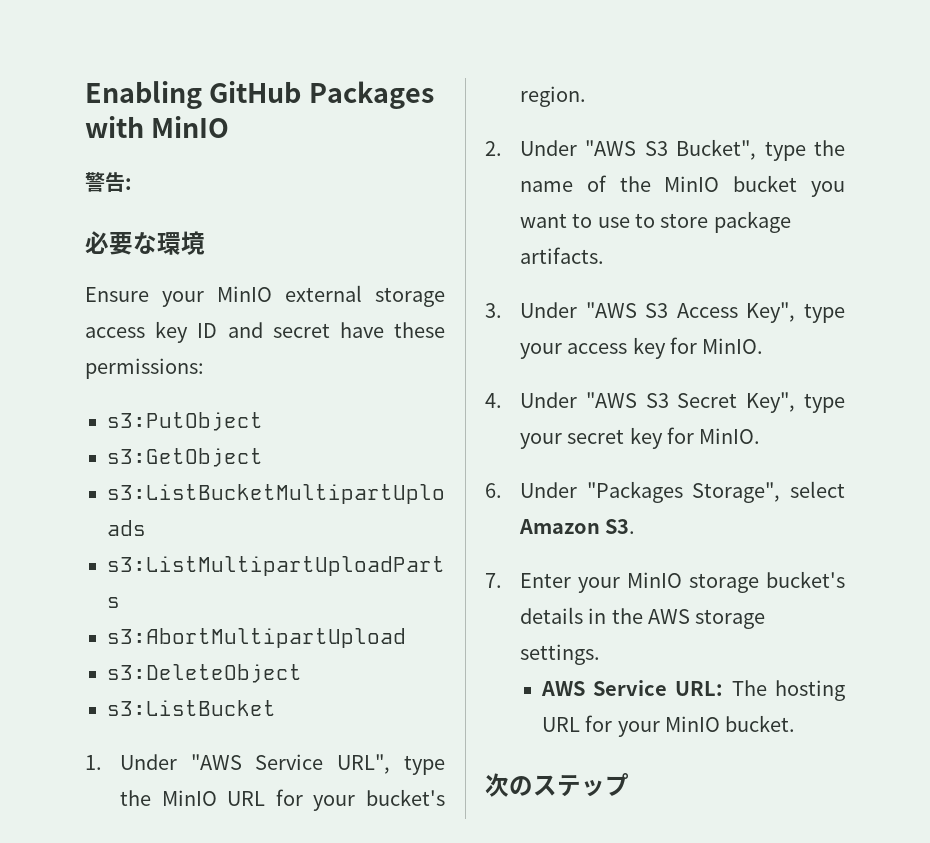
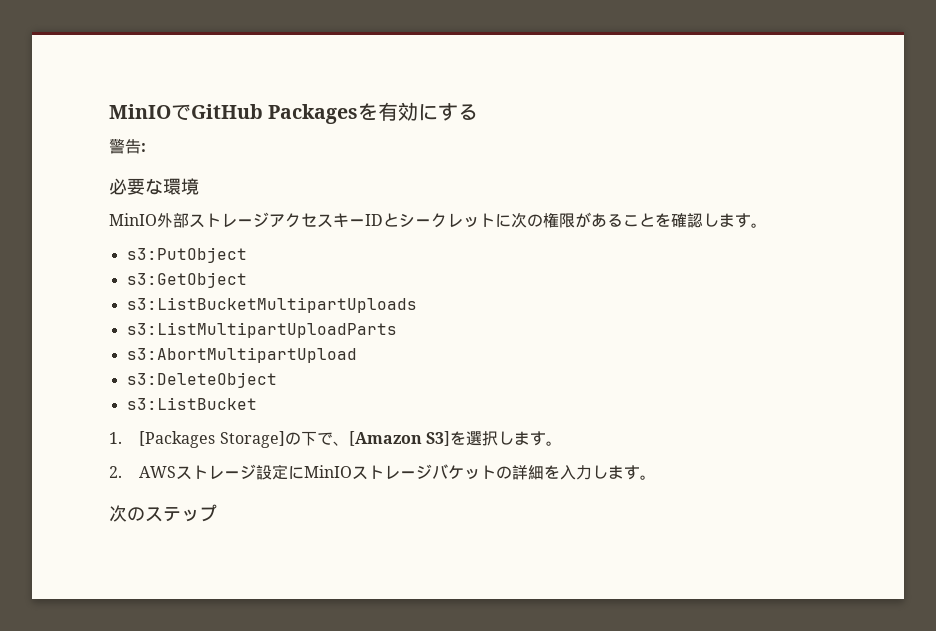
[85,81,202,109] Enabling -> [109,104,191,121] MinIOで
[85,116,230,138] with MinIO -> [358,102,479,121] を有効にする
[85,285,445,307] [85,321,446,343] [85,358,204,379] Ensure your MinIO external storage access key ID and secret have these permissions: -> [109,212,767,228] MinIO外部ストレージアクセスキーIDとシークレットに次の権限があることを確認します。
[119,754,445,775] [119,789,445,811] [519,86,586,107] [485,139,845,161] [519,175,845,197] [519,211,791,233] [519,247,604,264] [485,302,845,323] [519,337,764,359] [485,392,845,413] [519,427,761,449] [485,481,845,503] [518,519,636,534] [485,571,845,593] [519,607,766,629] [519,644,600,665] [540,680,845,701] [541,715,796,737] Under "AWS Service URL", type the MinIO URL for your bucket's region. // 2. Under "AWS S3 Bucket", type the name of the MinIO bucket you want to use to store package artifacts. // 3. Under "AWS S3 Access Key", type your access key for MinIO. // 4. Under "AWS S3 Secret Key", type your secret key for MinIO. // 6. Under "Packages Storage", select Amazon S3. // 7. Enter your MinIO storage bucket's details in the AWS storage settings. // AWS Service URL: The hosting URL for your MinIO bucket. -> [139,431,562,448] [109,464,657,480] [Packages Storage]の下で、[Amazon S3]を選択します。 // 2. AWSストレージ設定にMinIOストレージバケットの詳細を入力します。

